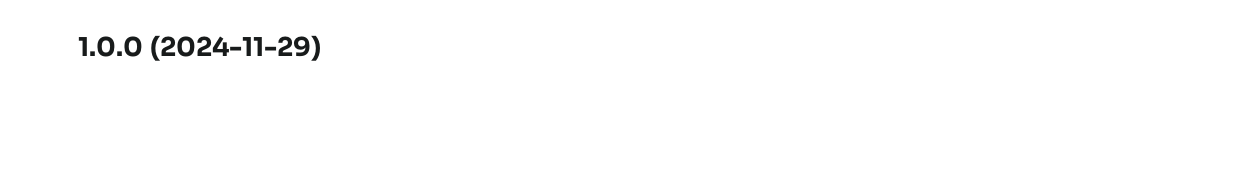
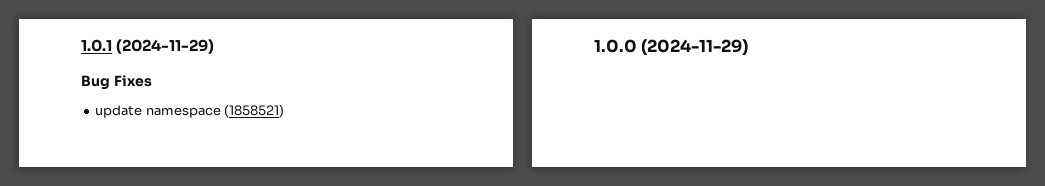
(78, 46) none -> [81,39,215,54] [81,75,152,90] [95,104,285,118] 1.0.1 (2024-11-29) // Bug Fixes // update namespace (1858521) //

